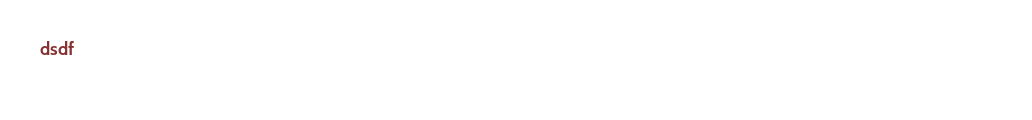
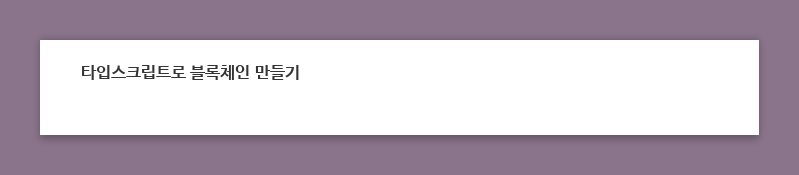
[40,41,74,55] dsdf -> [81,65,300,80] 타입스크립트로 블록체인 만들기

